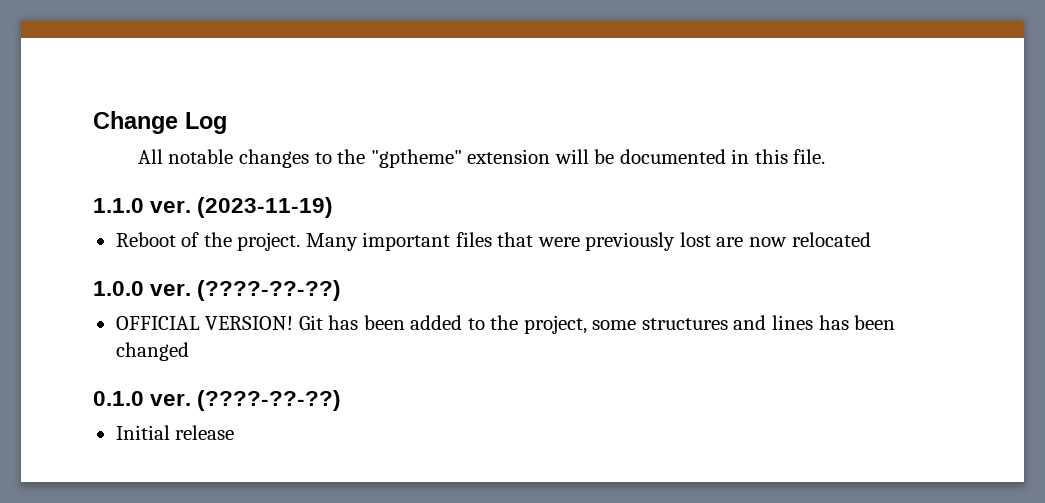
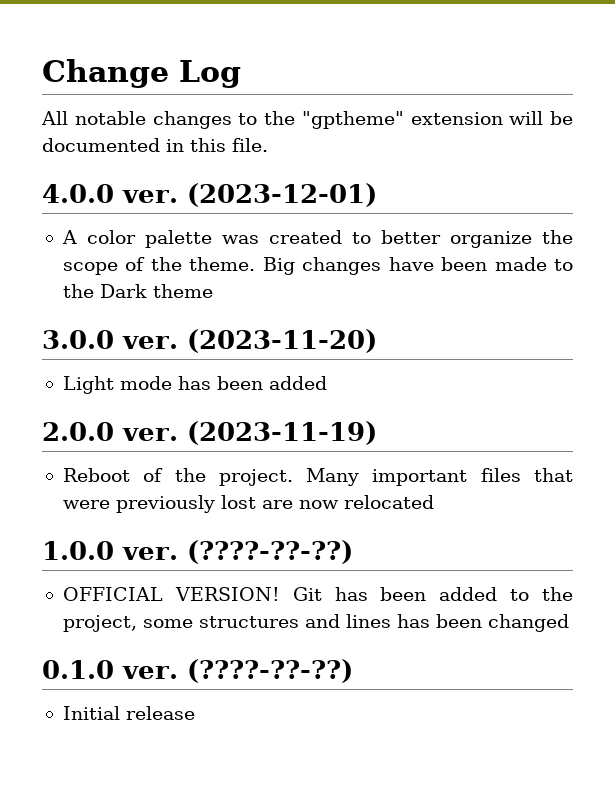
[93,198,144,213] 1.1.0 -> [42,183,377,207] [61,230,573,248] [62,257,574,275] [62,284,213,298] [42,329,377,353] [62,376,327,394] [42,422,114,441] 4.0.0 ver. (2023-12-01) // A color palette was created to better organize the scope of the theme. Big changes have been made to the Dark theme // 3.0.0 ver. (2023-11-20) // Light mode has been added // 2.0.0

